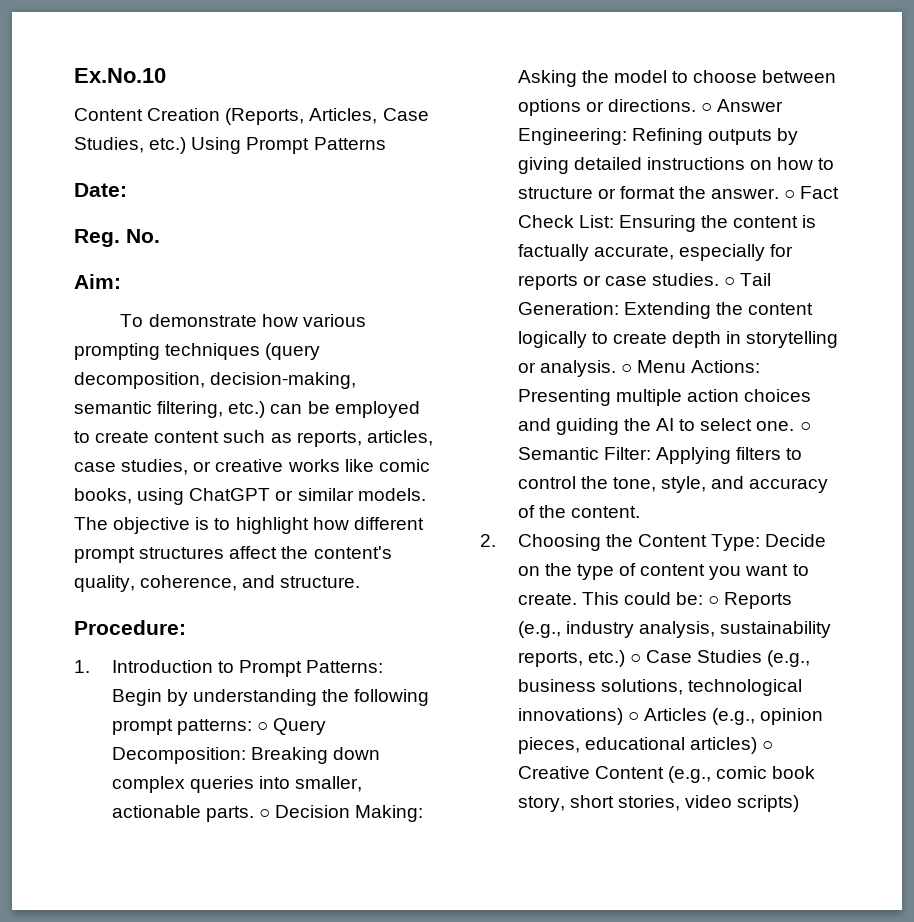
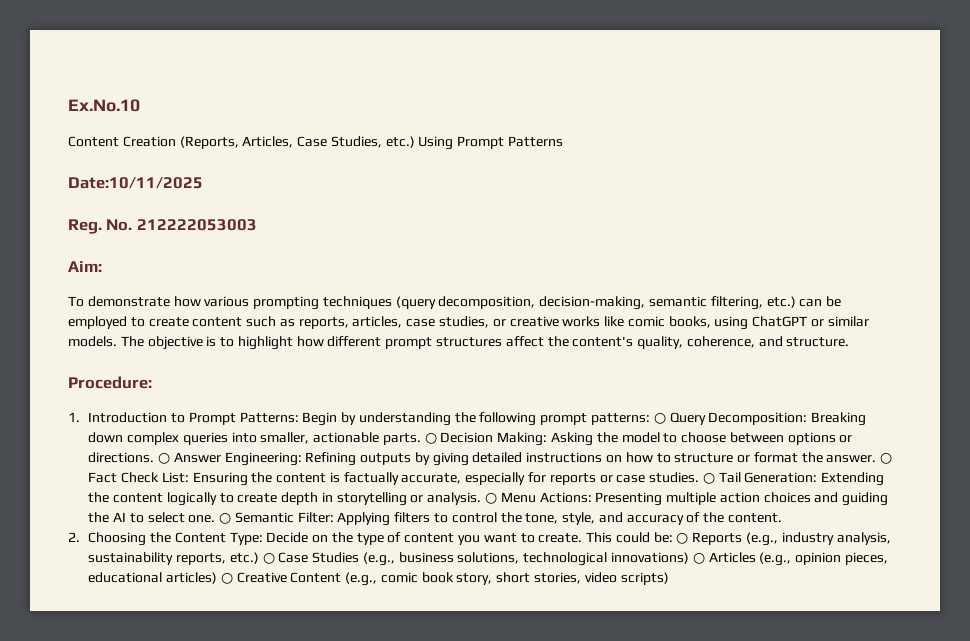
[74,183,127,197] Date: -> [68,177,203,189] Date:10/11/2025
(160, 236) none -> [136,219,257,231] 212222053003

